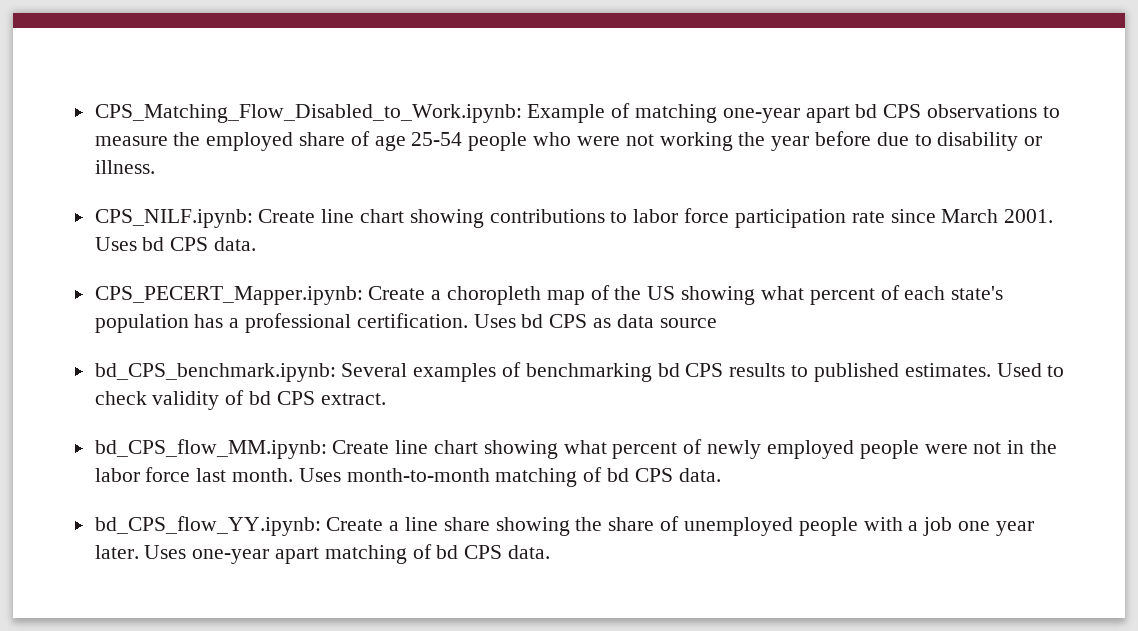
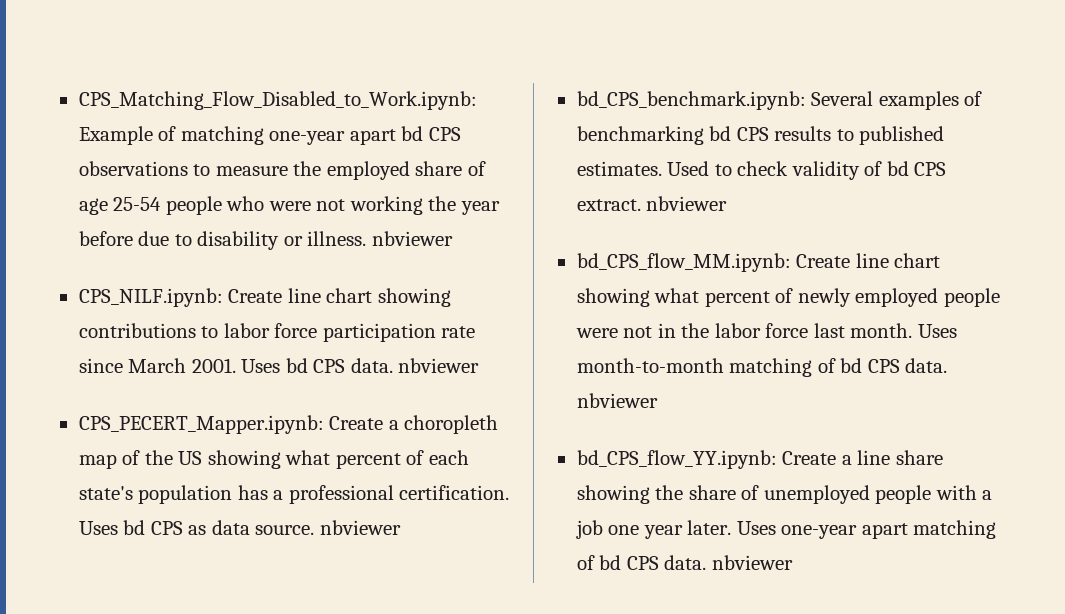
(155, 167) none -> [371,231,453,246] nbviewer
(257, 244) none -> [398,358,480,373] nbviewer
[659,318,717,328] source -> [255,520,401,535] source. nbviewer
(386, 399) none -> [646,196,728,211] nbviewer
(721, 475) none -> [576,393,658,408] nbviewer
(551, 552) none -> [711,555,793,570] nbviewer

